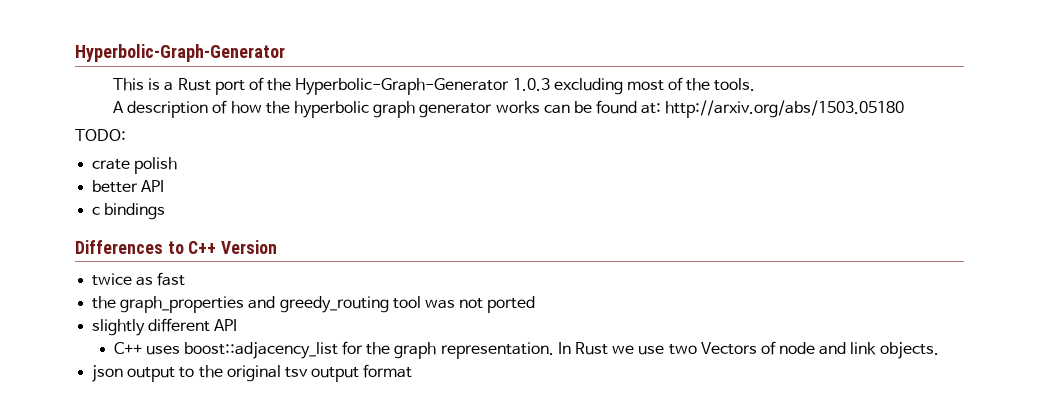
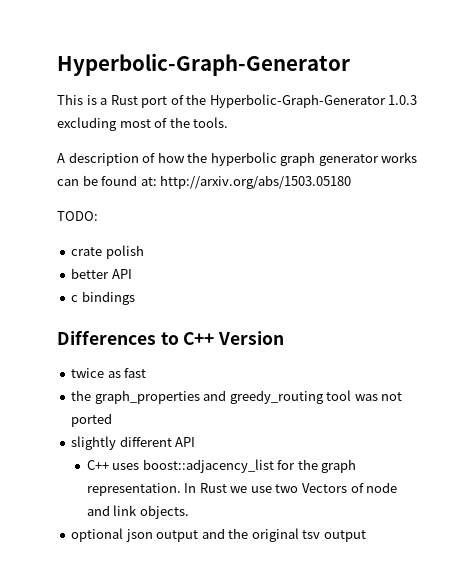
(939, 350) none -> [71,528,124,542] optional
[179,367,195,378] to -> [201,528,225,539] and
[363,364,413,378] format -> (366, 536) none

